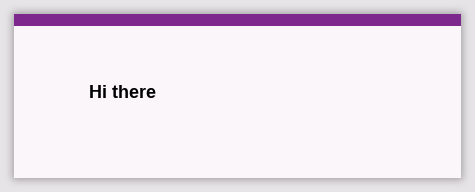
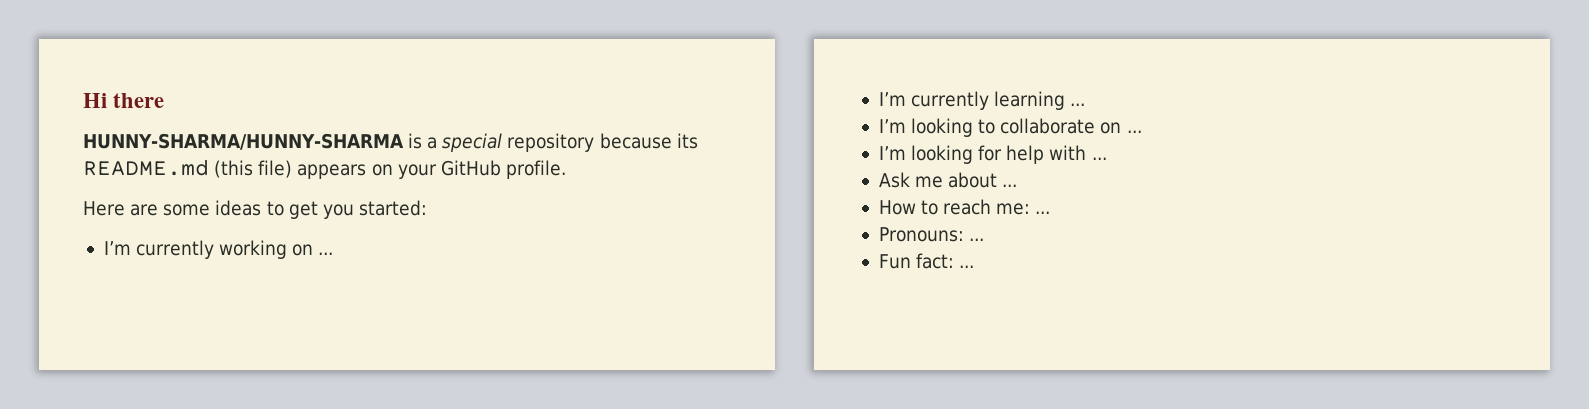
(156, 91) none -> [83,133,698,152] [83,159,566,179] [83,200,427,219] [103,240,334,259] [878,91,1086,110] [878,118,1142,137] [878,145,1107,164] [878,172,1018,188] [878,199,1051,215] [878,227,985,242] [878,253,975,269] // HUNNY-SHARMA/HUNNY-SHARMA is a special repository because its README.md (this file) appears on your GitHub profile. // Here are some ideas to get you started: // I’m currently working on ... // I’m currently learning ... // I’m looking to collaborate on ... // I’m looking for help with ... // Ask me about ... // How to reach me: ... // Pronouns: ... // Fun fact: ...

